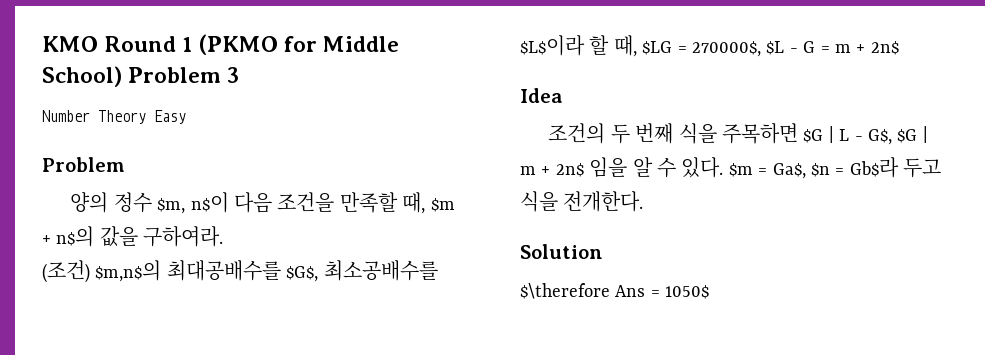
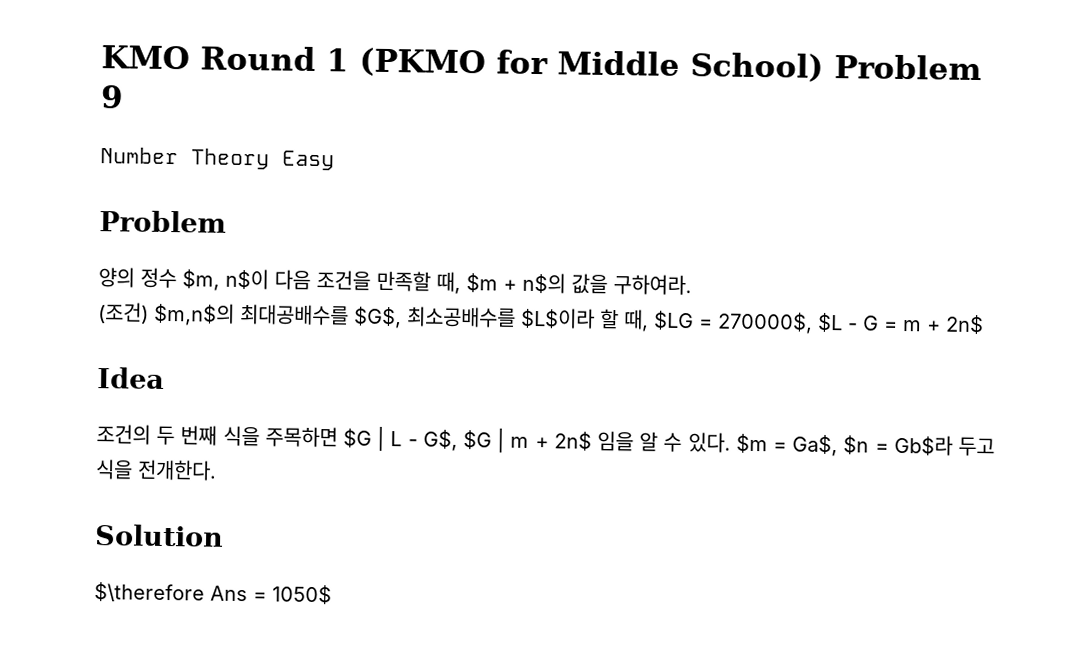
[227,67,240,83] 3 -> [100,85,124,109] 9

